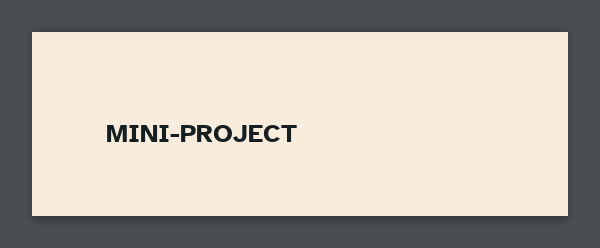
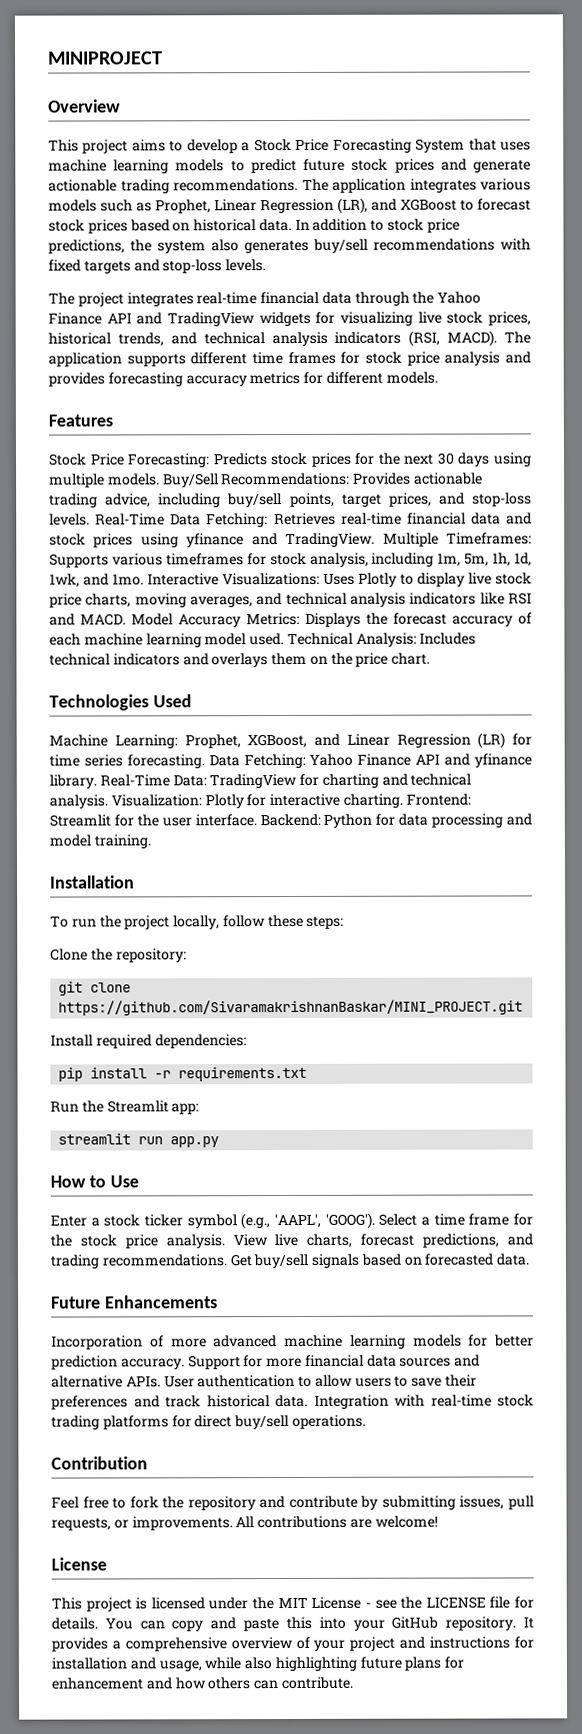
[106,125,297,142] MINI-PROJECT -> [48,51,163,65] [48,99,121,113] [48,138,531,154] [48,158,531,174] [48,178,531,194] [48,197,531,214] [48,218,460,234] [48,238,531,254] [48,259,267,274] [48,291,482,307] [48,311,531,327] [48,330,531,347] [48,351,531,367] [48,371,438,387] [48,414,113,427] [48,452,532,468] [49,472,483,488] [49,492,532,508] [49,512,532,528] [49,532,532,548] [49,552,532,568] [49,572,532,588] [49,592,532,608] [49,612,532,628] [49,632,477,648] [49,652,431,668] [49,694,192,711] [49,732,532,749] [49,753,533,769] [49,773,472,789] [49,793,471,809] [49,813,532,828] [49,834,151,849] [50,875,135,889] [50,914,345,930] [50,948,187,963] [58,981,132,996] [58,999,524,1016] [50,1034,247,1049] [58,1066,308,1082] [50,1100,200,1115] [58,1133,220,1148] [50,1175,139,1188] [50,1212,534,1230] [50,1233,533,1249] [50,1253,530,1269] [51,1295,218,1309] [51,1334,534,1350] [51,1354,481,1370] [51,1374,478,1388] [51,1394,534,1410] [51,1414,366,1430] [51,1456,148,1470] [51,1495,534,1511] [51,1515,438,1531] [51,1557,107,1571] [51,1596,535,1612] [51,1616,534,1632] [51,1636,535,1652] [51,1656,465,1672] [51,1676,354,1690] MINIPROJECT // Overview // This project aims to develop a Stock Price Forecasting System that uses machine learning models to predict future stock prices and generate actionable trading recommendations. The application integrates various models such as Prophet, Linear Regression (LR), and XGBoost to forecast stock prices based on historical data. In addition to stock price predictions, the system also generates buy/sell recommendations with fixed targets and stop-loss levels. // The project integrates real-time financial data through the Yahoo Finance API and TradingView widgets for visualizing live stock prices, historical trends, and technical analysis indicators (RSI, MACD). The application supports different time frames for stock price analysis and provides forecasting accuracy metrics for different models. // Features // Stock Price Forecasting: Predicts stock prices for the next 30 days using multiple models. Buy/Sell Recommendations: Provides actionable trading advice, including buy/sell points, target prices, and stop-loss levels. Real-Time Data Fetching: Retrieves real-time financial data and stock prices using yfinance and TradingView. Multiple Timeframes: Supports various timeframes for stock analysis, including 1m, 5m, 1h, 1d, 1wk, and 1mo. Interactive Visualizations: Uses Plotly to display live stock price charts, moving averages, and technical analysis indicators like RSI and MACD. Model Accuracy Metrics: Displays the forecast accuracy of each machine learning model used. Technical Analysis: Includes technical indicators and overlays them on the price chart. // Technologies Used // Machine Learning: Prophet, XGBoost, and Linear Regression (LR) for time series forecasting. Data Fetching: Yahoo Finance API and yfinance library. Real-Time Data: TradingView for charting and technical analysis. Visualization: Plotly for interactive charting. Frontend: Streamlit for the user interface. Backend: Python for data processing and model training. // Installation // To run the project locally, follow these steps: // Clone the repository: // git clone https://github.com/SivaramakrishnanBaskar/MINI_PROJECT.git // Install required dependencies: // pip install -r requirements.txt // Run the Streamlit app: // streamlit run app.py // How to Use // Enter a stock ticker symbol (e.g., 'AAPL', 'GOOG'). Select a time frame for the stock price analysis. View live charts, forecast predictions, and trading recommendations. Get buy/sell signals based on forecasted data. // Future Enhancements // Incorporation of more advanced machine learning models for better prediction accuracy. Support for more financial data sources and alternative APIs. User authentication to allow users to save their preferences and track historical data. Integration with real-time stock trading platforms for direct buy/sell operations. // Contribution // Feel free to fork the repository and contribute by submitting issues, pull requests, or improvements. All contributions are welcome! // License // This project is licensed under the MIT License - see the LICENSE file for details. You can copy and paste this into your GitHub repository. It provides a comprehensive overview of your project and instructions for installation and usage, while also highlighting future plans for enhancement and how others can contribute.

